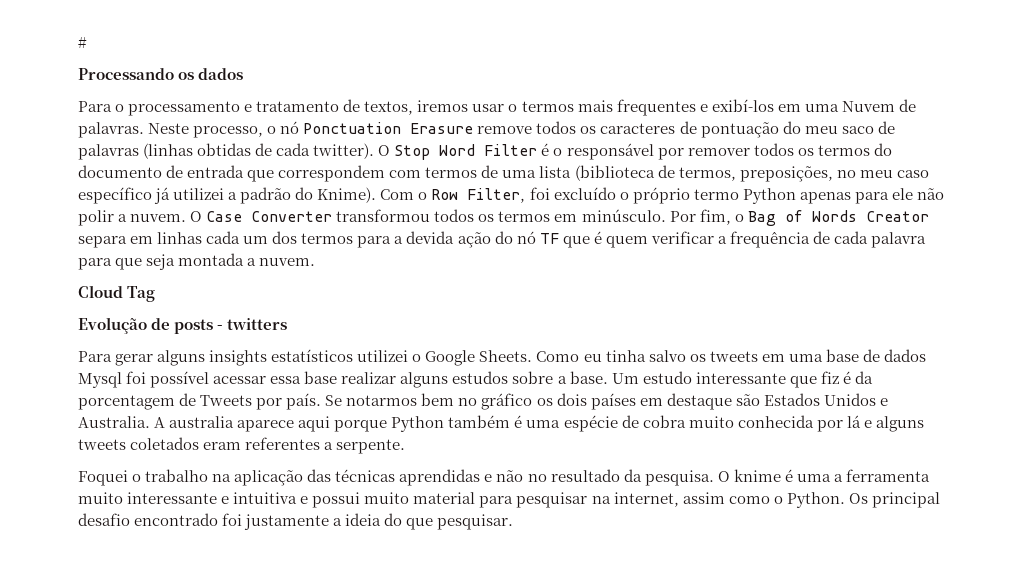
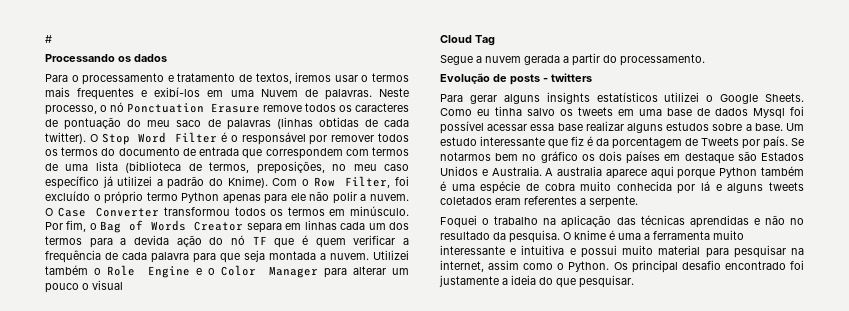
[78,285,156,302] // Cloud Tag -> [373,250,409,260] [45,265,410,278] [45,280,123,293] [440,35,495,46] [440,53,705,66] Utilizei também o Role Engine e o Color Manager para alterar um pouco o visual // Cloud Tag // Segue a nuvem gerada a partir do processamento.

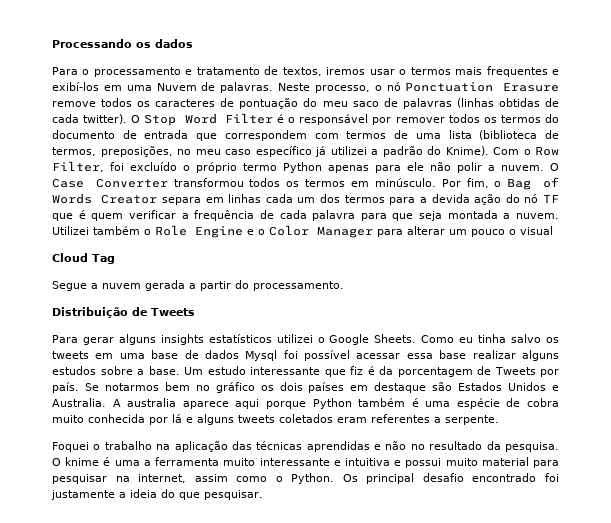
[45,35,52,43] # // -> (52, 43) none
[440,73,592,85] Evolução de posts - twitters -> [52,307,195,318] Distribuição de Tweets

